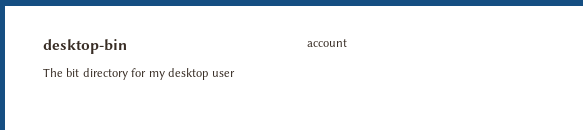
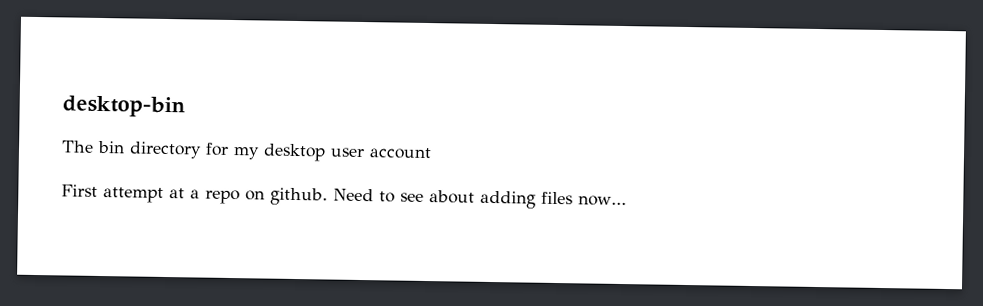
[66,68,80,77] bit -> [97,140,125,154] bin
(347, 43) none -> [61,184,627,209] // First attempt at a repo on github. Need to see about adding files now...

